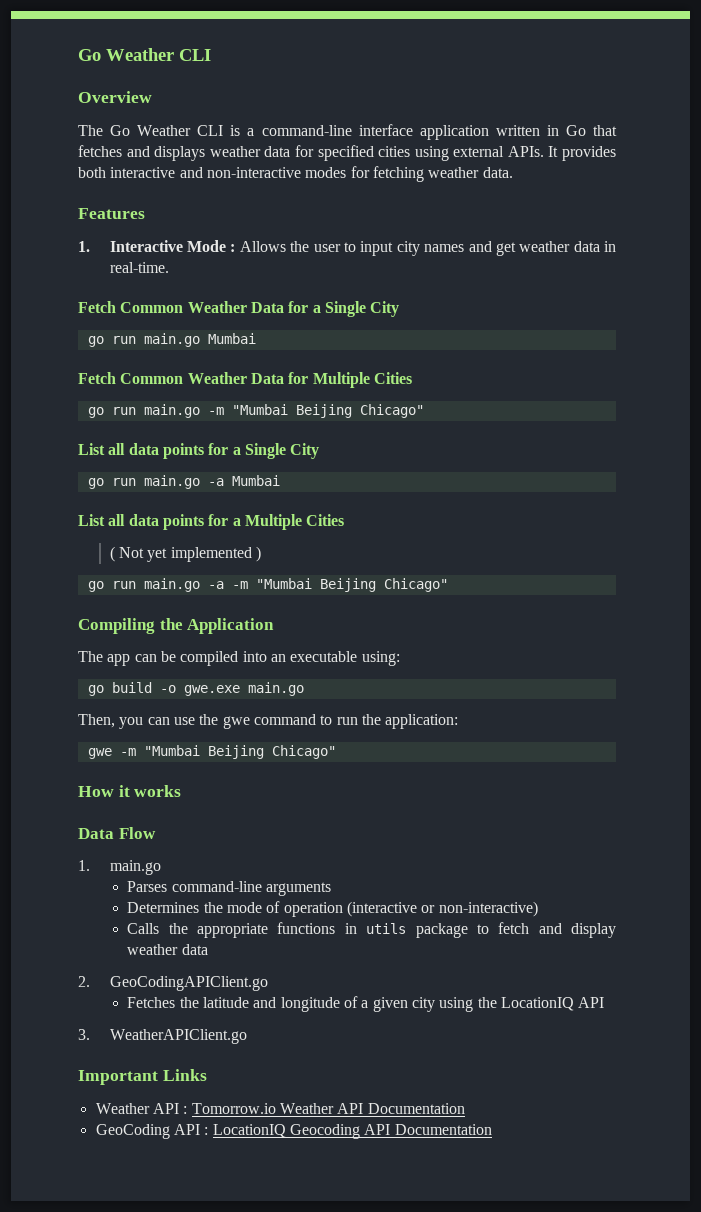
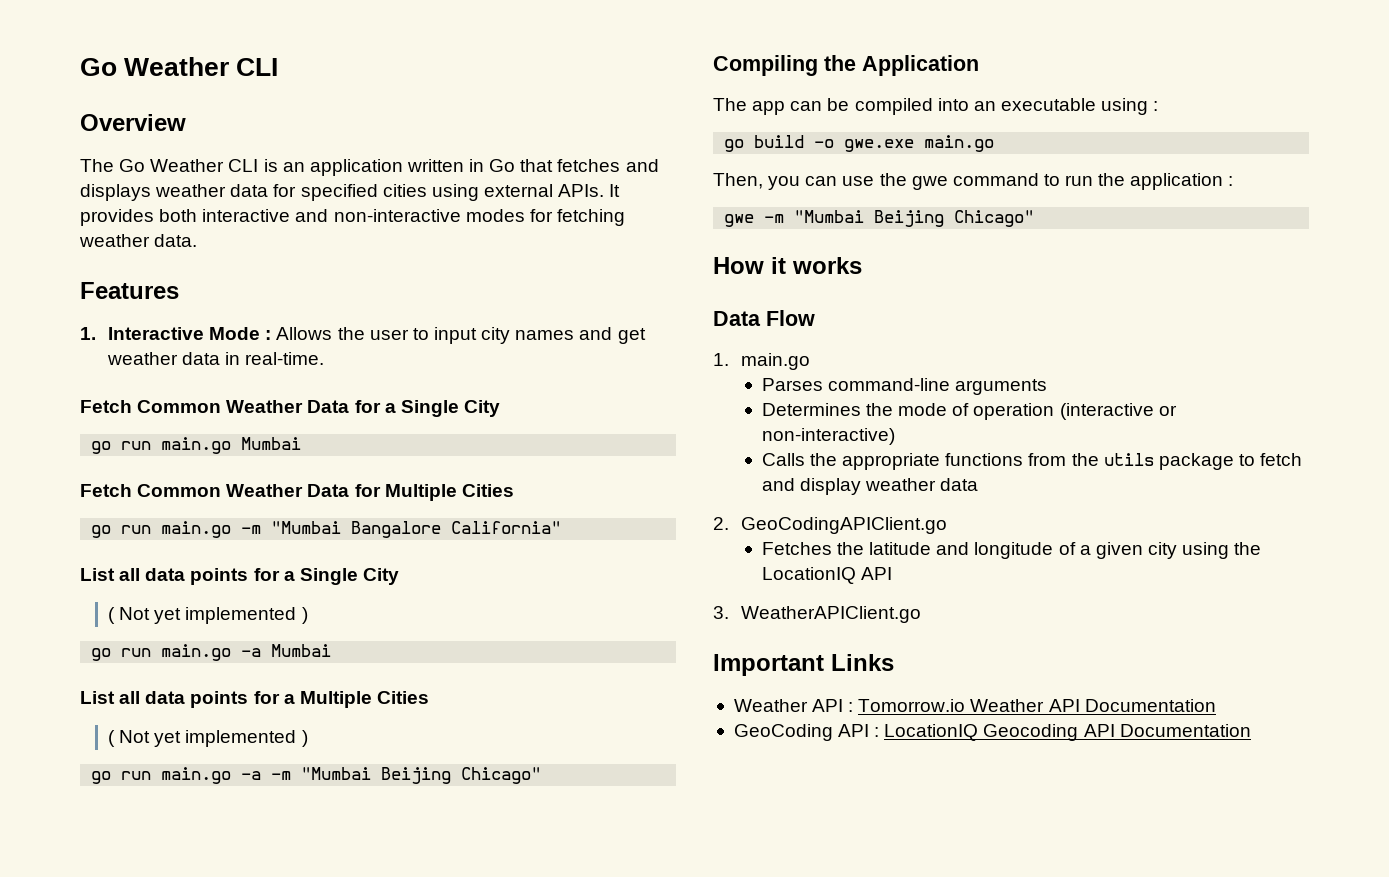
[247,124,413,136] a command-line interface -> [282,162,305,172] an
[295,404,424,418] Beijing Chicago" -> [351,521,562,538] Bangalore California"
(320, 451) none -> [108,607,308,624] // ( Not yet implemented )
[361,651,400,666] using: -> [1101,98,1159,115] using :
[385,714,459,729] application: -> [1130,173,1234,190] application :
[344,923,357,934] in -> [1028,453,1099,466] from the

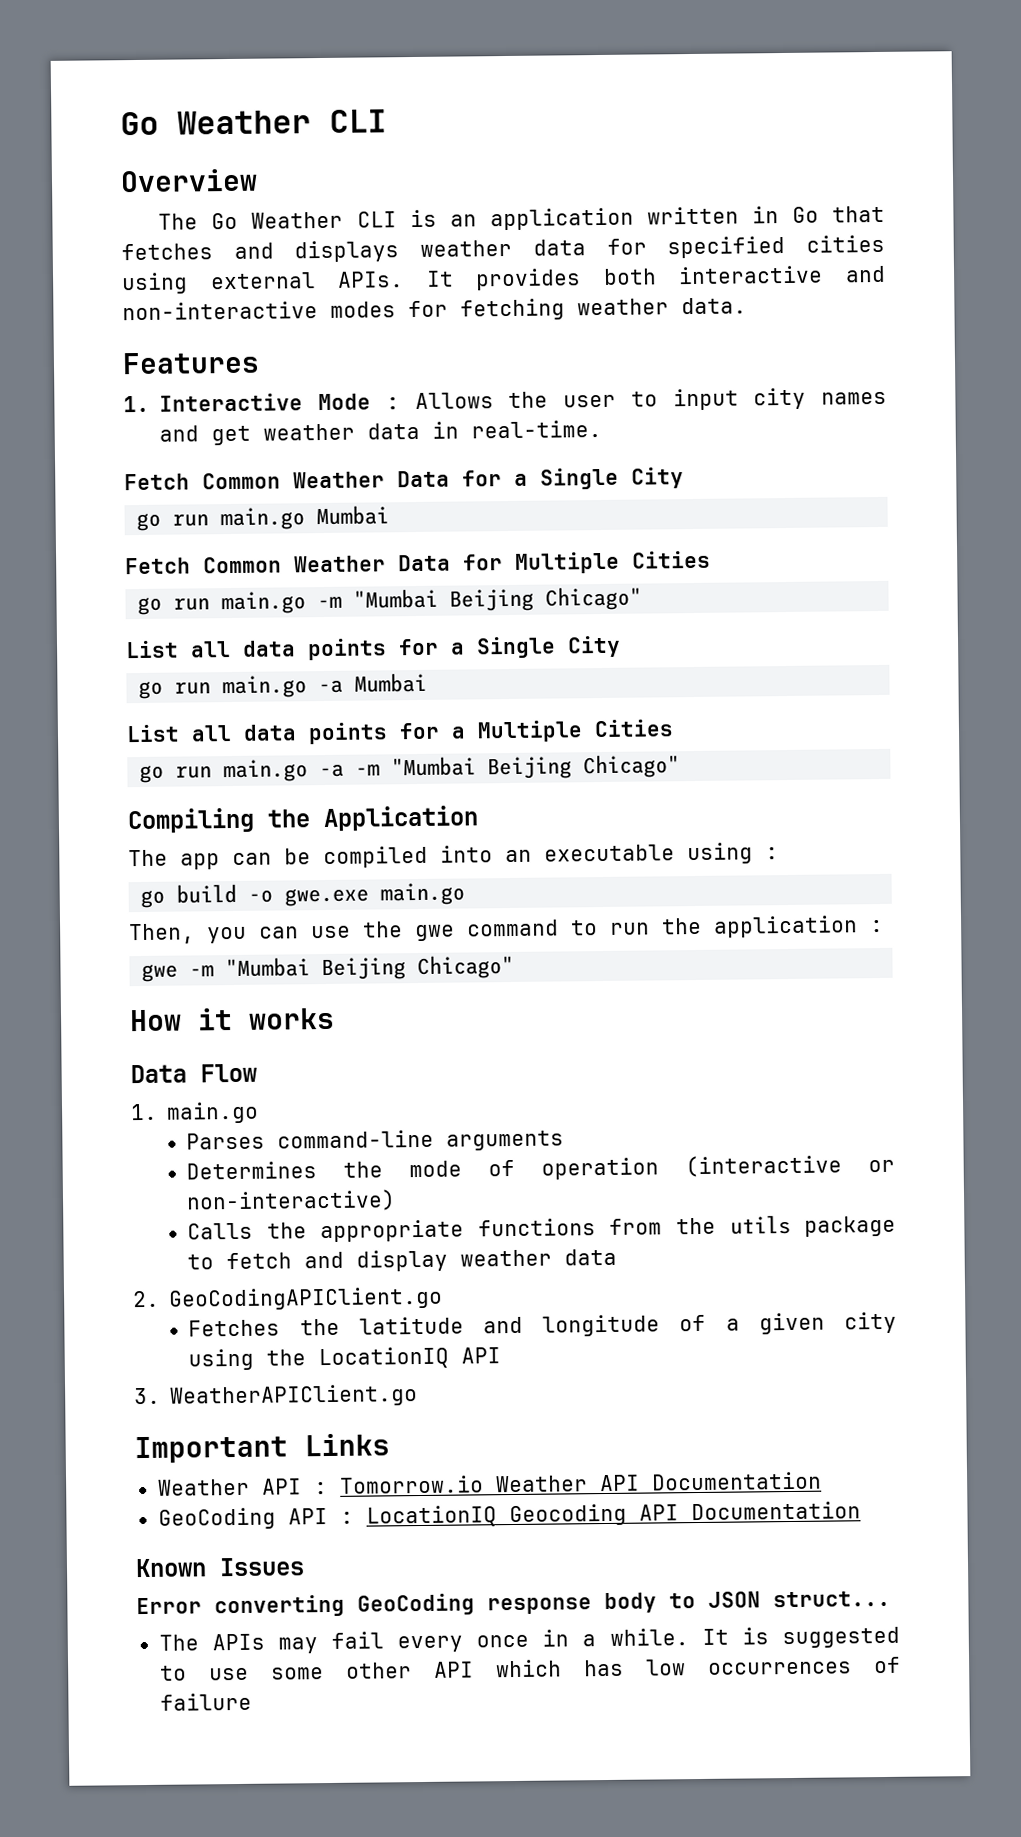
[351,521,562,538] Bangalore California" -> [449,586,643,612] Beijing Chicago"
[108,607,308,624] // ( Not yet implemented ) -> (621, 646) none
[108,730,308,747] // ( Not yet implemented ) -> (674, 728) none
(1251, 730) none -> [135,1557,305,1578] [136,1590,891,1618] [158,1626,900,1654] [159,1656,901,1681] [159,1692,252,1711] // Known Issues // Error converting GeoCoding response body to JSON struct... // The APIs may fail every once in a while. It is suggested to use some other API which has low occurrences of failure

